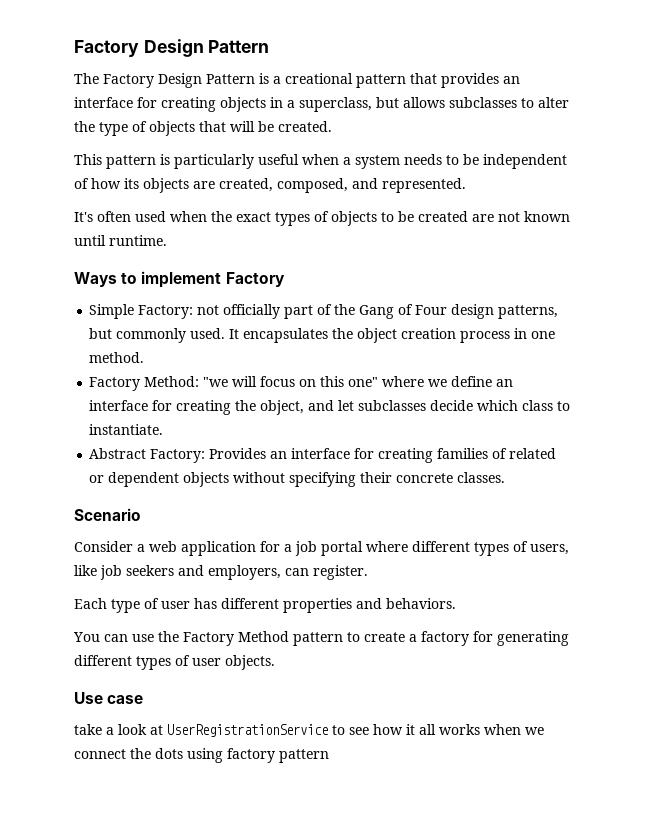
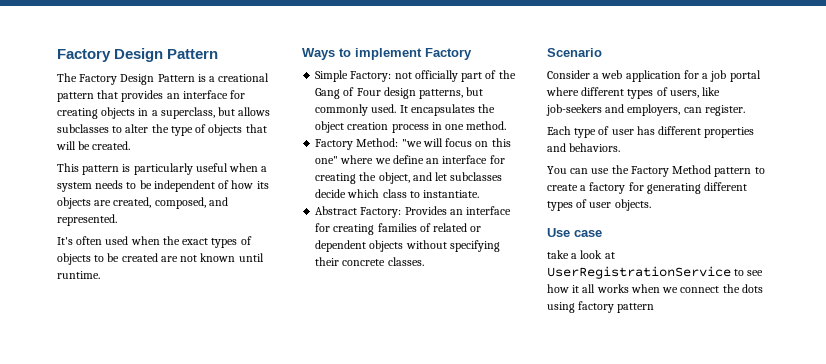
[100,565,174,580] job seekers -> [546,104,602,116] job-seekers

